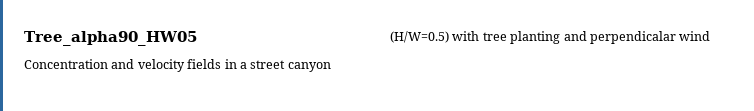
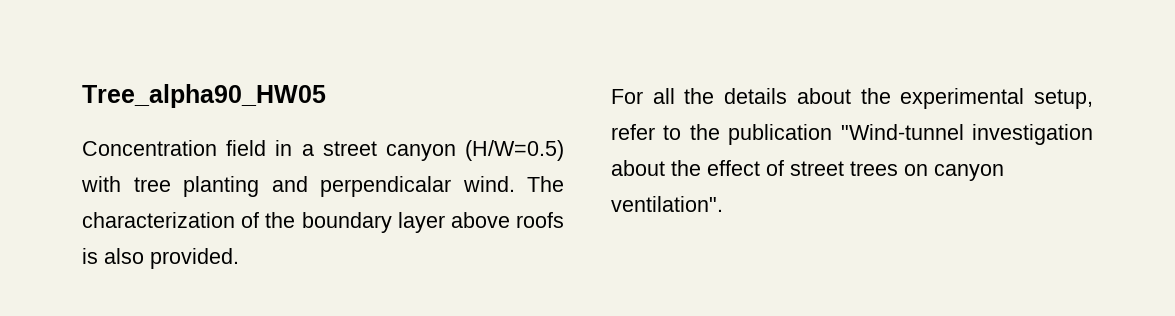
[111,59,222,72] and velocity fields -> [226,140,267,156] field
[679,31,711,41] wind -> [462,176,564,192] [82,212,564,233] [82,248,239,269] [611,88,1093,109] [611,124,1093,145] [611,160,1004,181] [611,196,723,212] wind. The characterization of the boundary layer above roofs is also provided. // For all the details about the experimental setup, refer to the publication "Wind-tunnel investigation about the effect of street trees on canyon ventilation".

